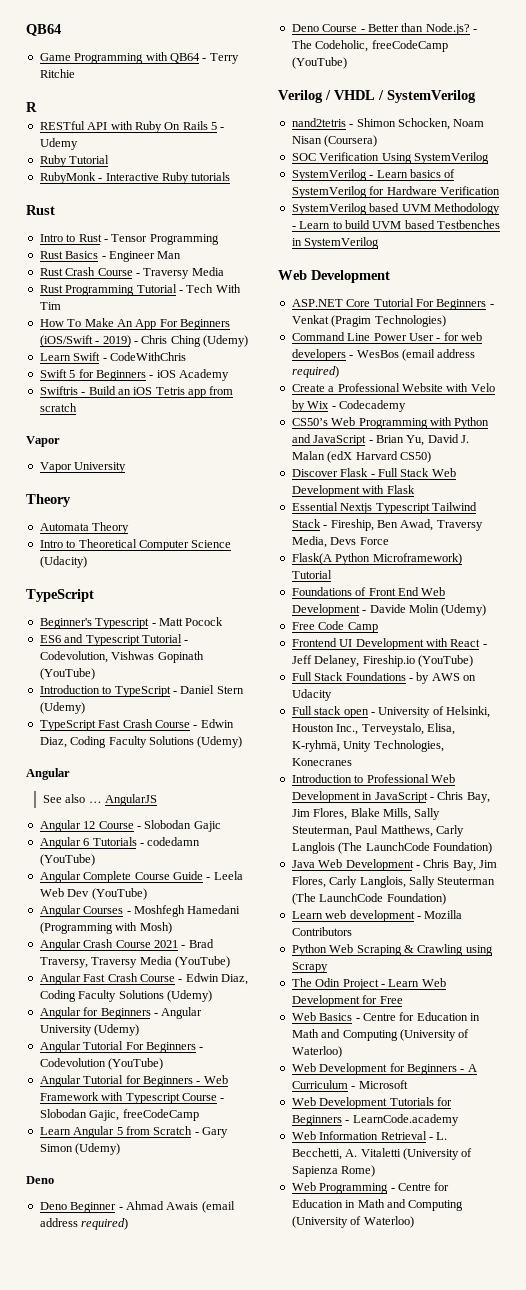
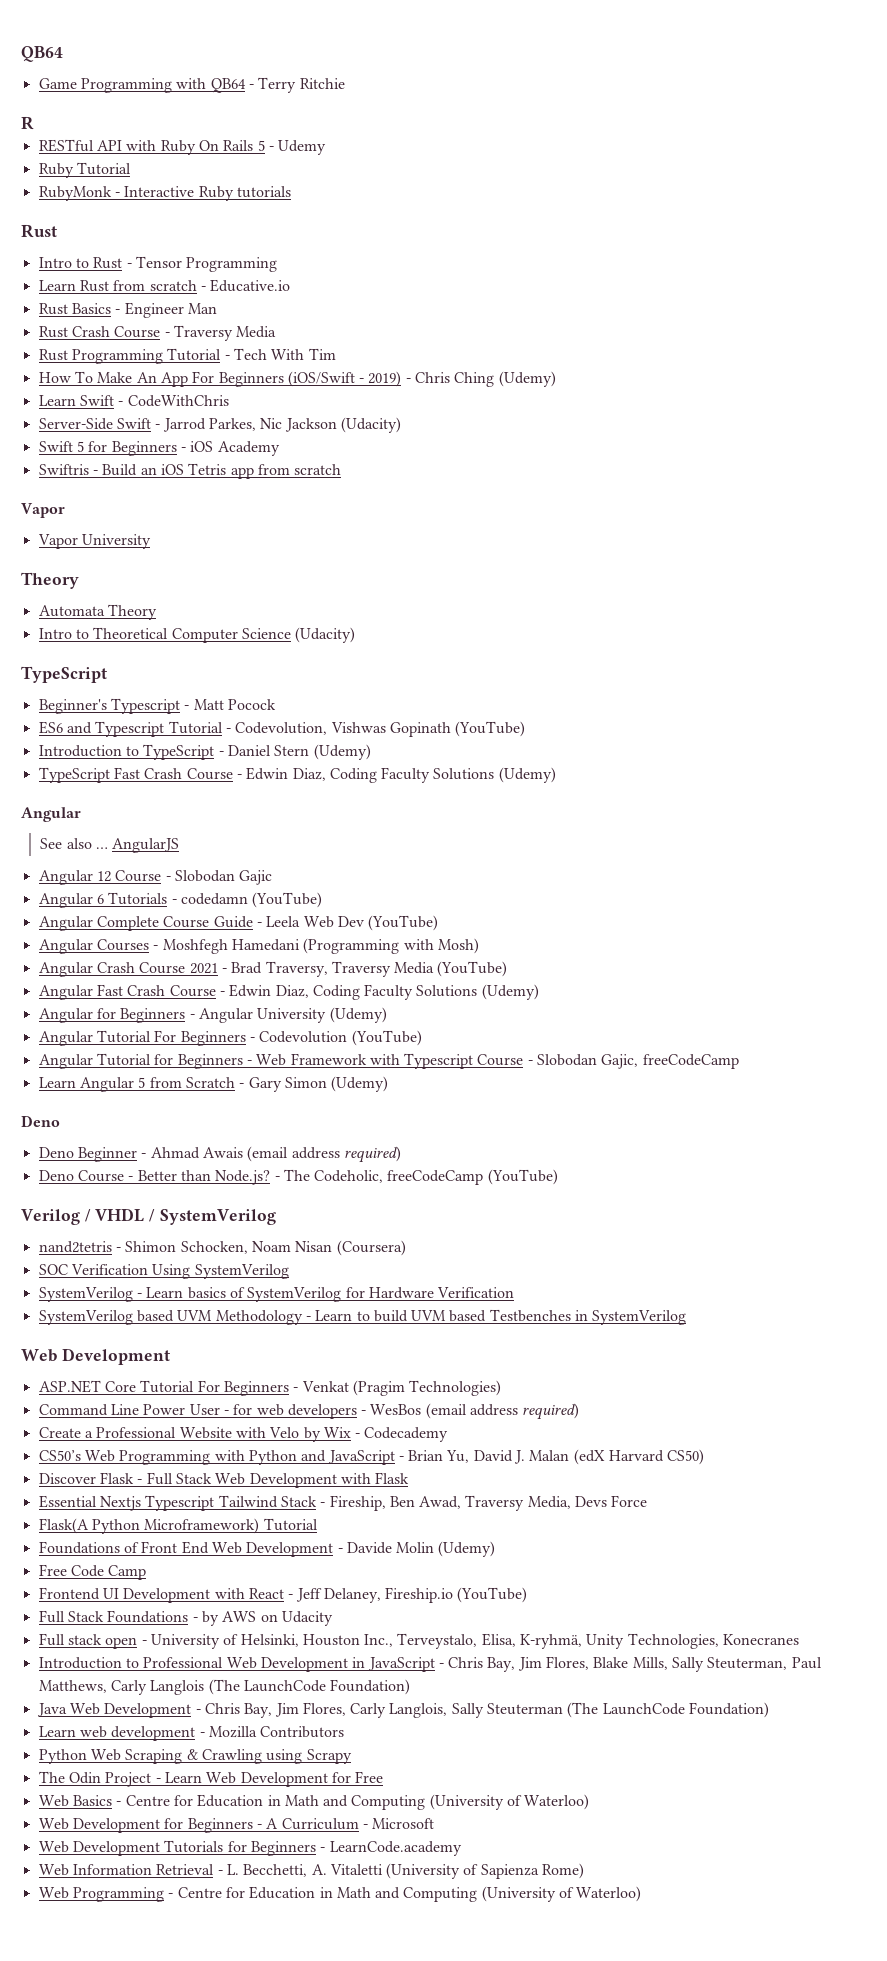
(219, 239) none -> [38,279,291,292] // Learn Rust from scratch - Educative.io
(186, 356) none -> [38,417,401,433] // Server-Side Swift - Jarrod Parkes, Nic Jackson (Udacity)

